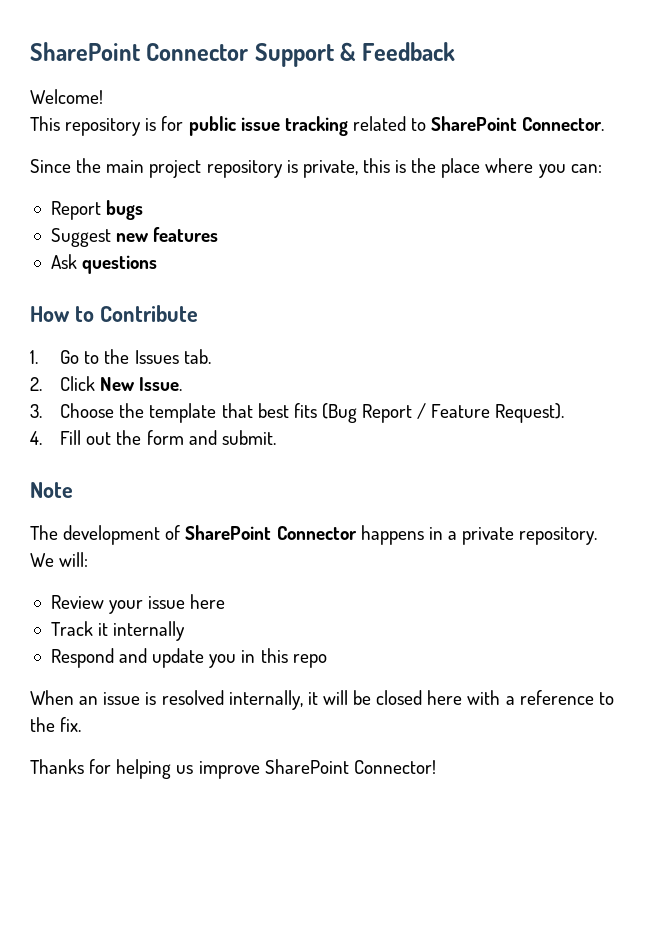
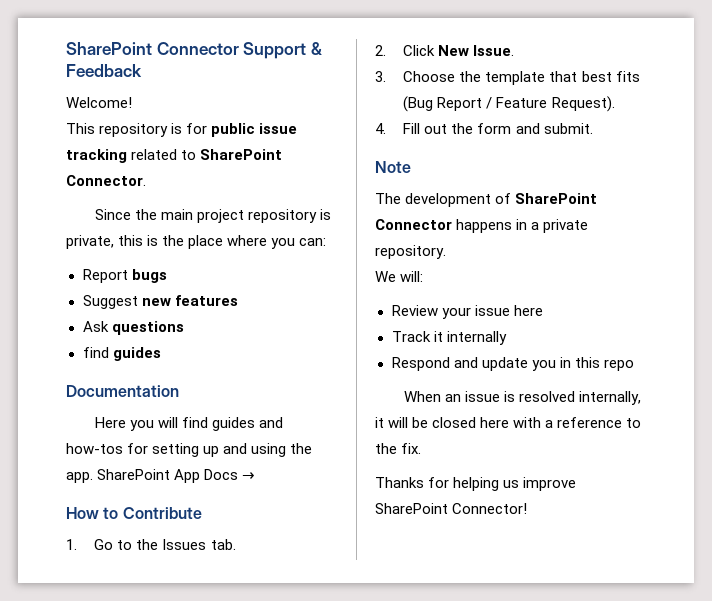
(158, 264) none -> [82,347,161,361] [66,385,179,397] [94,417,284,431] [66,443,313,457] [66,469,256,483] // find guides // Documentation // Here you will find guides and how-tos for setting up and using the app. SharePoint App Docs →

